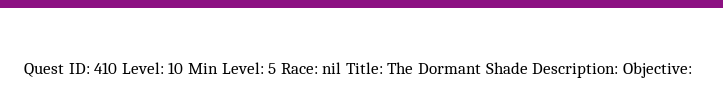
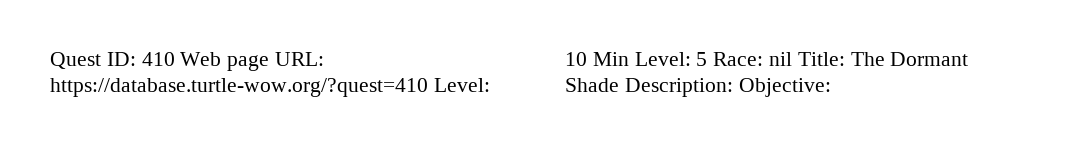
(118, 68) none -> [180,52,325,71] [50,78,428,97] Web page URL: https://database.turtle-wow.org/?quest=410

